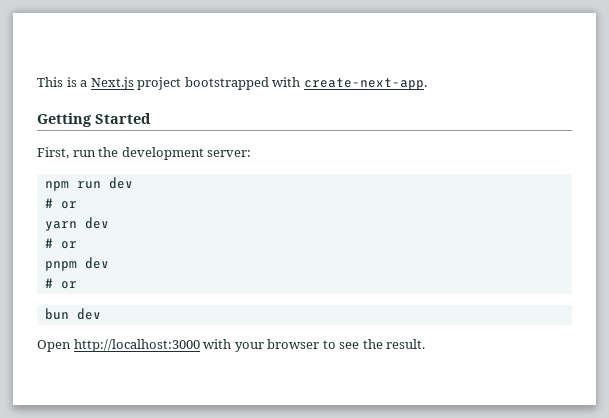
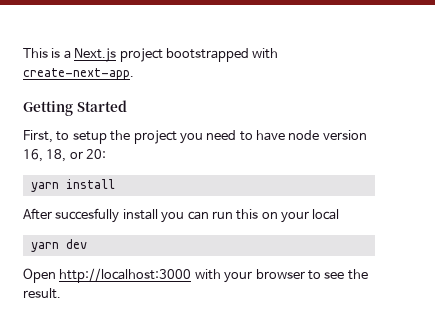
[72,147,252,160] [44,177,133,191] [44,198,77,209] [44,217,109,231] [44,238,77,249] [44,257,109,271] [44,278,77,289] [44,308,69,320] run the development server: // npm run dev // # or // yarn dev // # or // pnpm dev // # or // bun -> [56,130,367,144] [23,149,107,162] [30,179,115,192] [23,208,340,223] [30,242,59,252] to setup the project you need to have node version 16, 18, or 20: // yarn install // After succesfully install you can run this on your local // yarn

